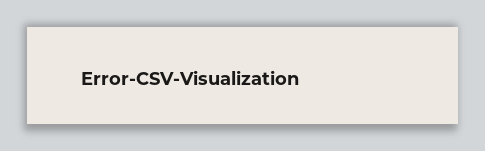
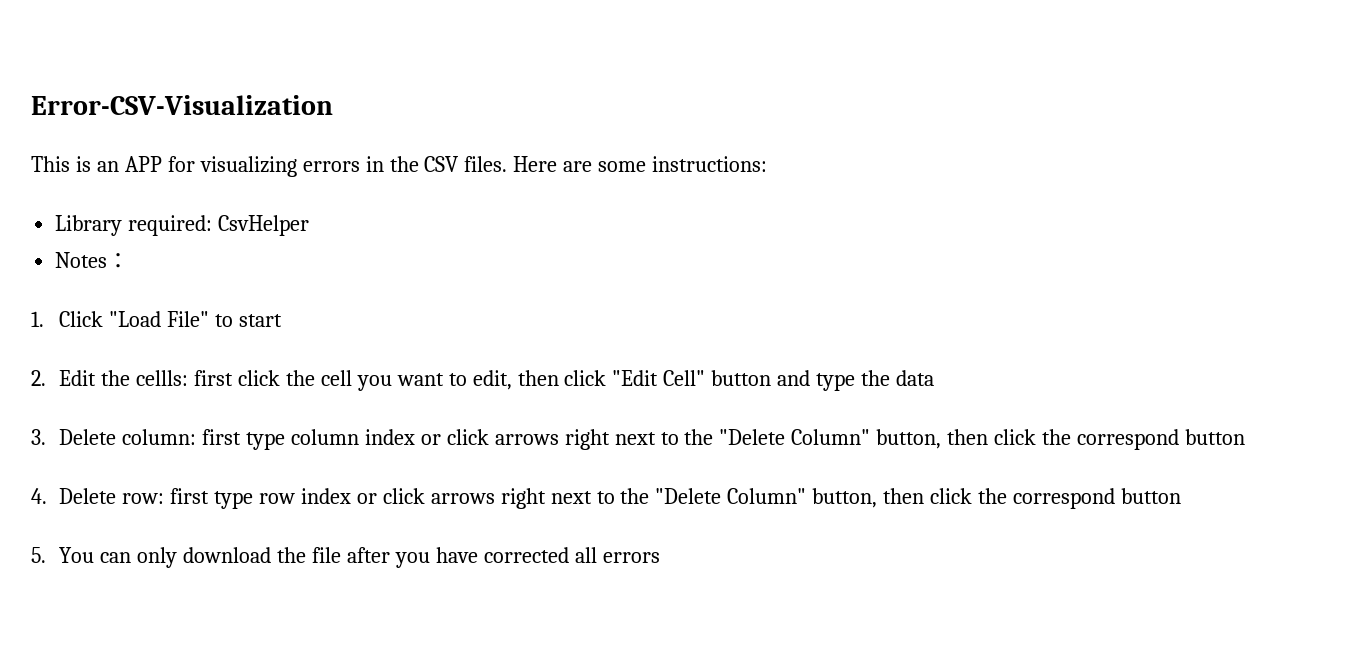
(299, 77) none -> [31,156,768,177] [55,215,310,236] [55,252,130,268] [31,311,282,327] [31,370,935,391] [31,429,1246,450] [31,488,1182,509] [31,547,660,568] // This is an APP for visualizing errors in the CSV files. Here are some instructions: // Library required: CsvHelper // Notes： // 1. Click "Load File" to start // 2. Edit the cellls: first click the cell you want to edit, then click "Edit Cell" button and type the data // 3. Delete column: first type column index or click arrows right next to the "Delete Column" button, then click the correspond button // 4. Delete row: first type row index or click arrows right next to the "Delete Column" button, then click the correspond button // 5. You can only download the file after you have corrected all errors

